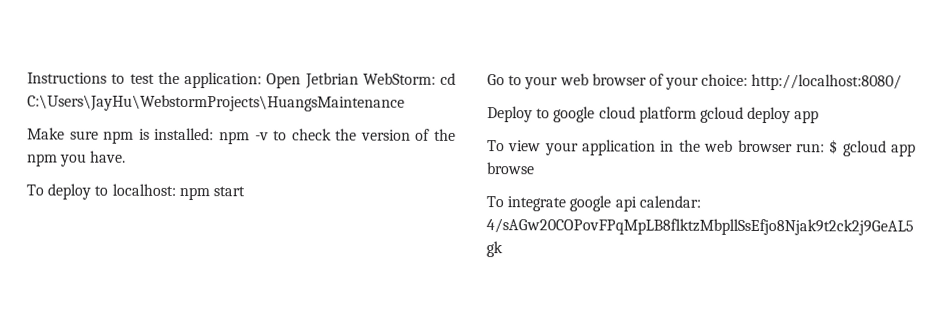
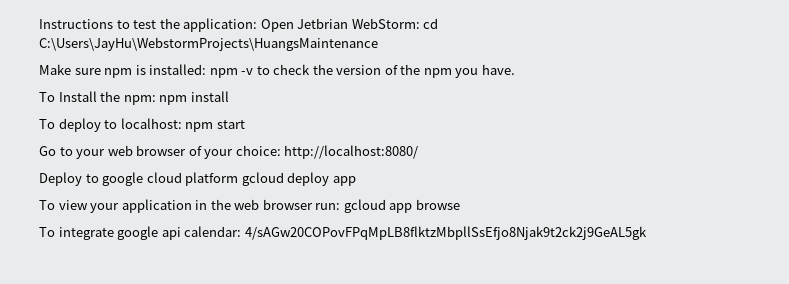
(127, 156) none -> [39,91,229,105] // To Install the npm: npm install
[829,139,839,155] $ -> (341, 206) none

